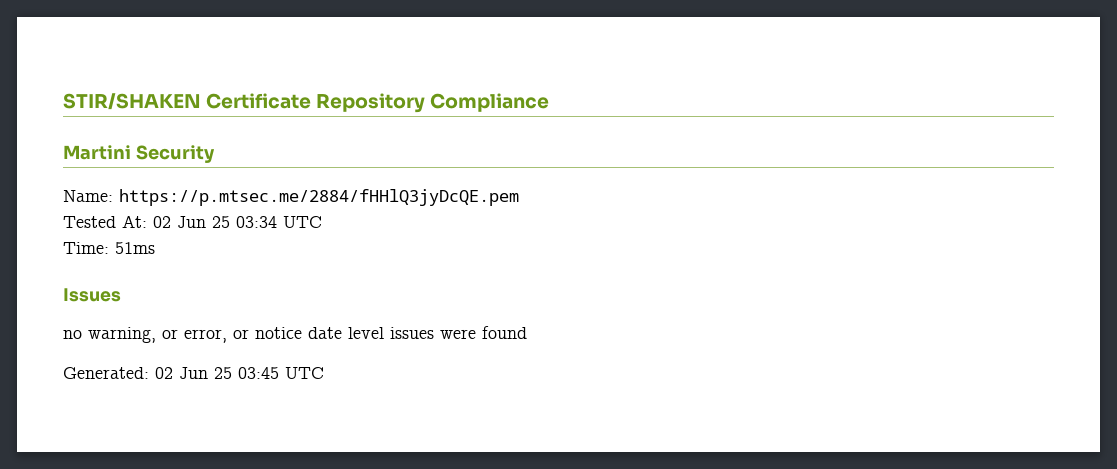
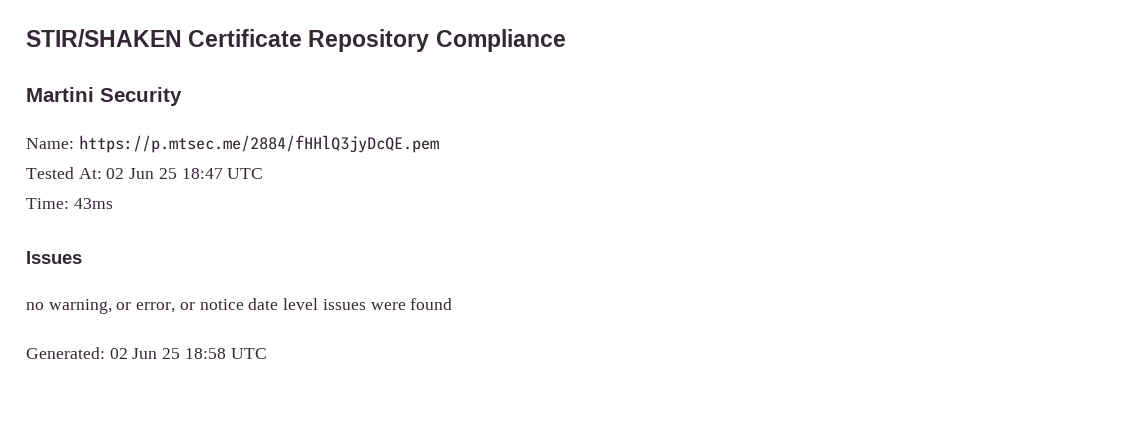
[236,216,277,228] 03:34 -> [181,168,223,179] 18:47
[115,242,155,254] 51ms -> [73,198,113,209] 43ms
[238,367,279,379] 03:45 -> [184,348,226,359] 18:58

